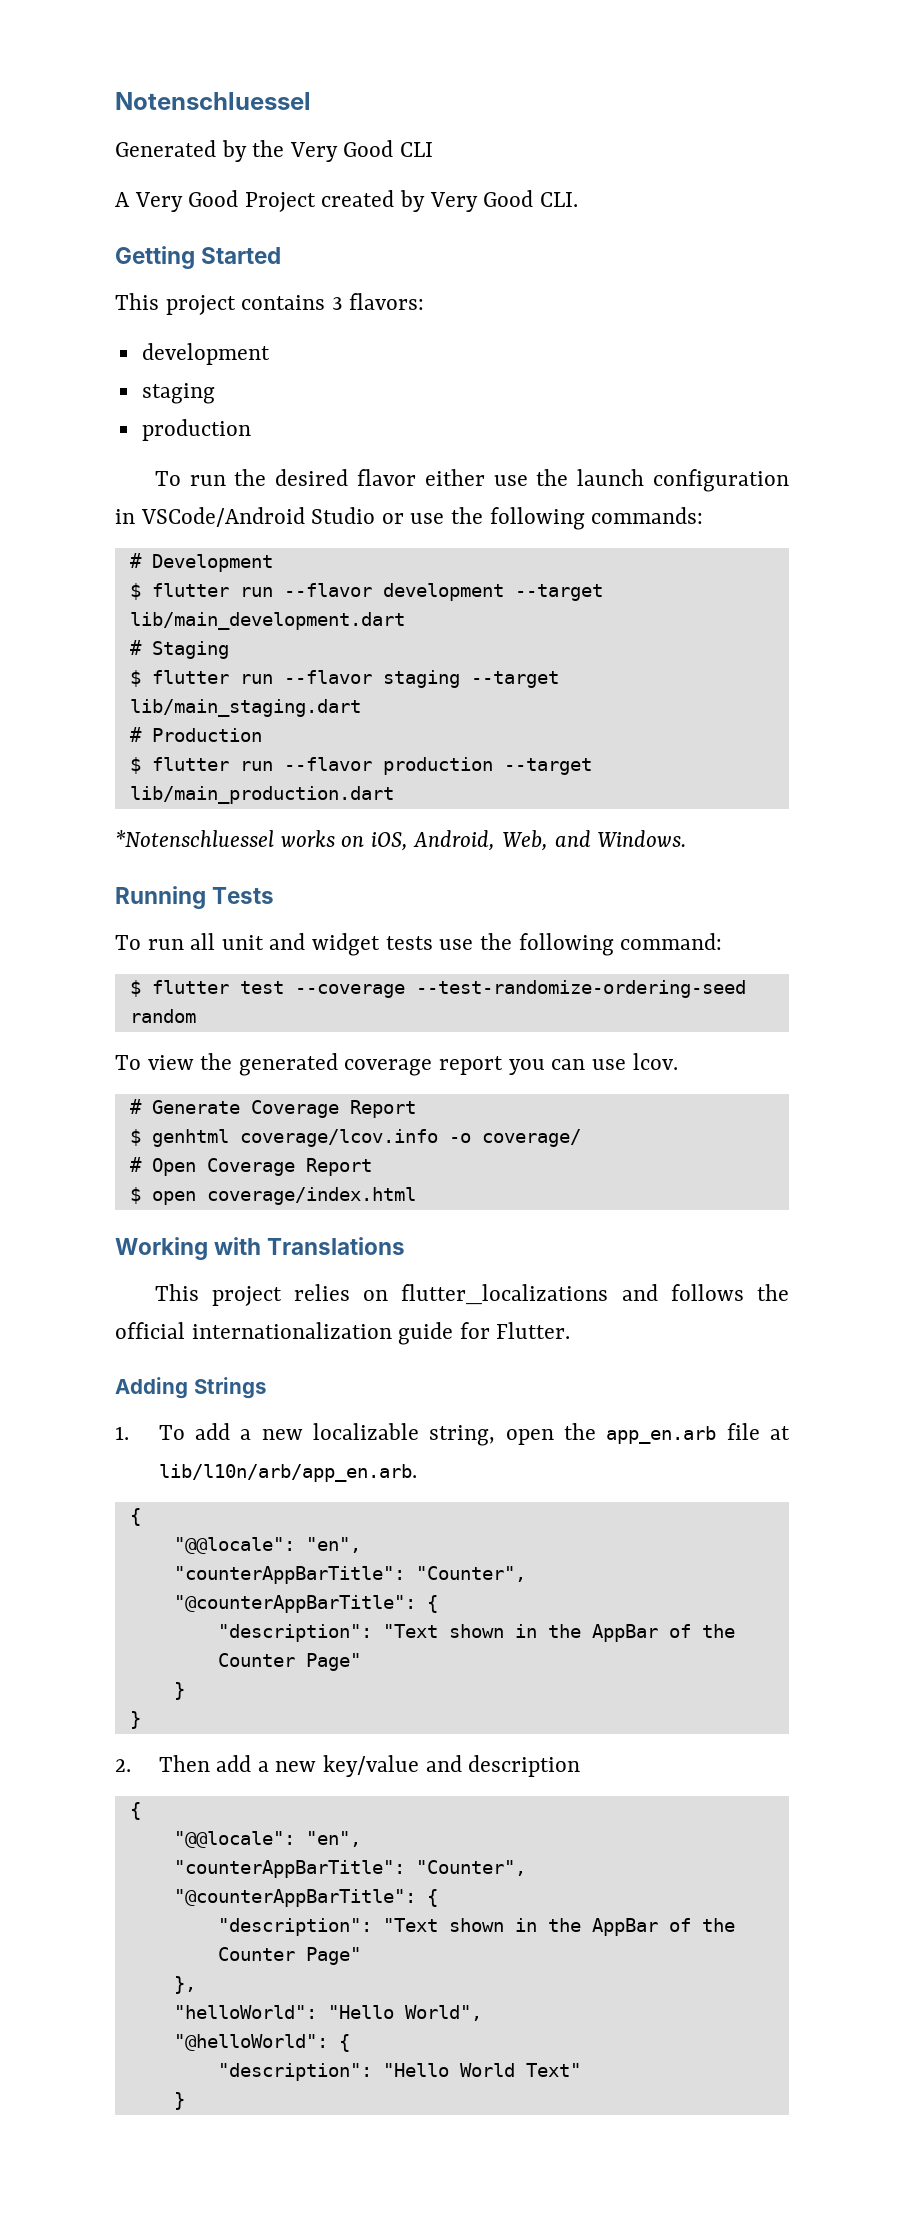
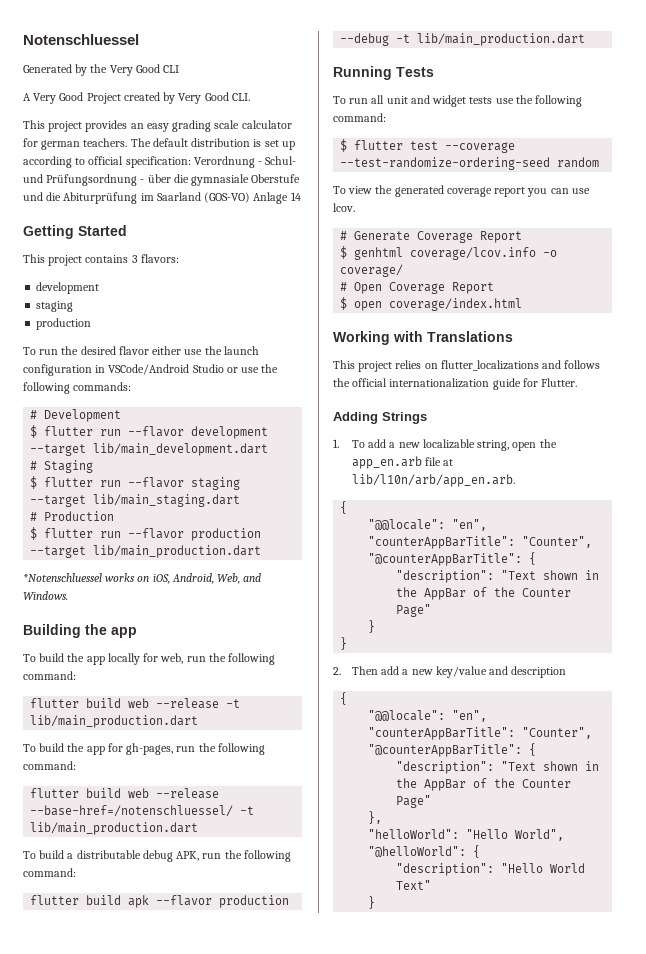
(578, 199) none -> [23,120,292,132] [23,138,295,150] [23,156,297,168] [23,174,301,186] [23,192,301,204] // This project provides an easy grading scale calculator for german teachers. The default distribution is set up according to official specification: Verordnung - Schul- und Prüfungsordnung - über die gymnasiale Oberstufe und die Abiturprüfung im Saarland (GOS-VO) Anlage 14
(687, 838) none -> [23,624,137,638] [23,653,276,665] [23,671,76,680] [30,698,241,709] [30,715,199,728] [23,743,265,755] [23,761,76,770] [30,788,220,799] [30,805,255,817] [30,822,199,835] [23,850,291,862] [23,868,76,877] [30,895,290,908] [340,33,586,46] // Building the app // To build the app locally for web, run the following command: // flutter build web --release -t lib/main_production.dart // To build the app for gh-pages, run the following command: // flutter build web --release --base-href=/notenschluessel/ -t lib/main_production.dart // To build a distributable debug APK, run the following command: // flutter build apk --flavor production --debug -t lib/main_production.dart

